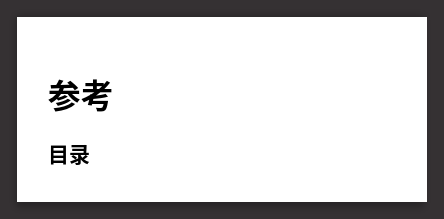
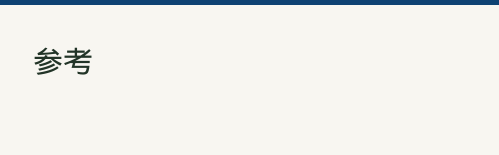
[48,144,90,166] // 目录 -> (93, 61) none

